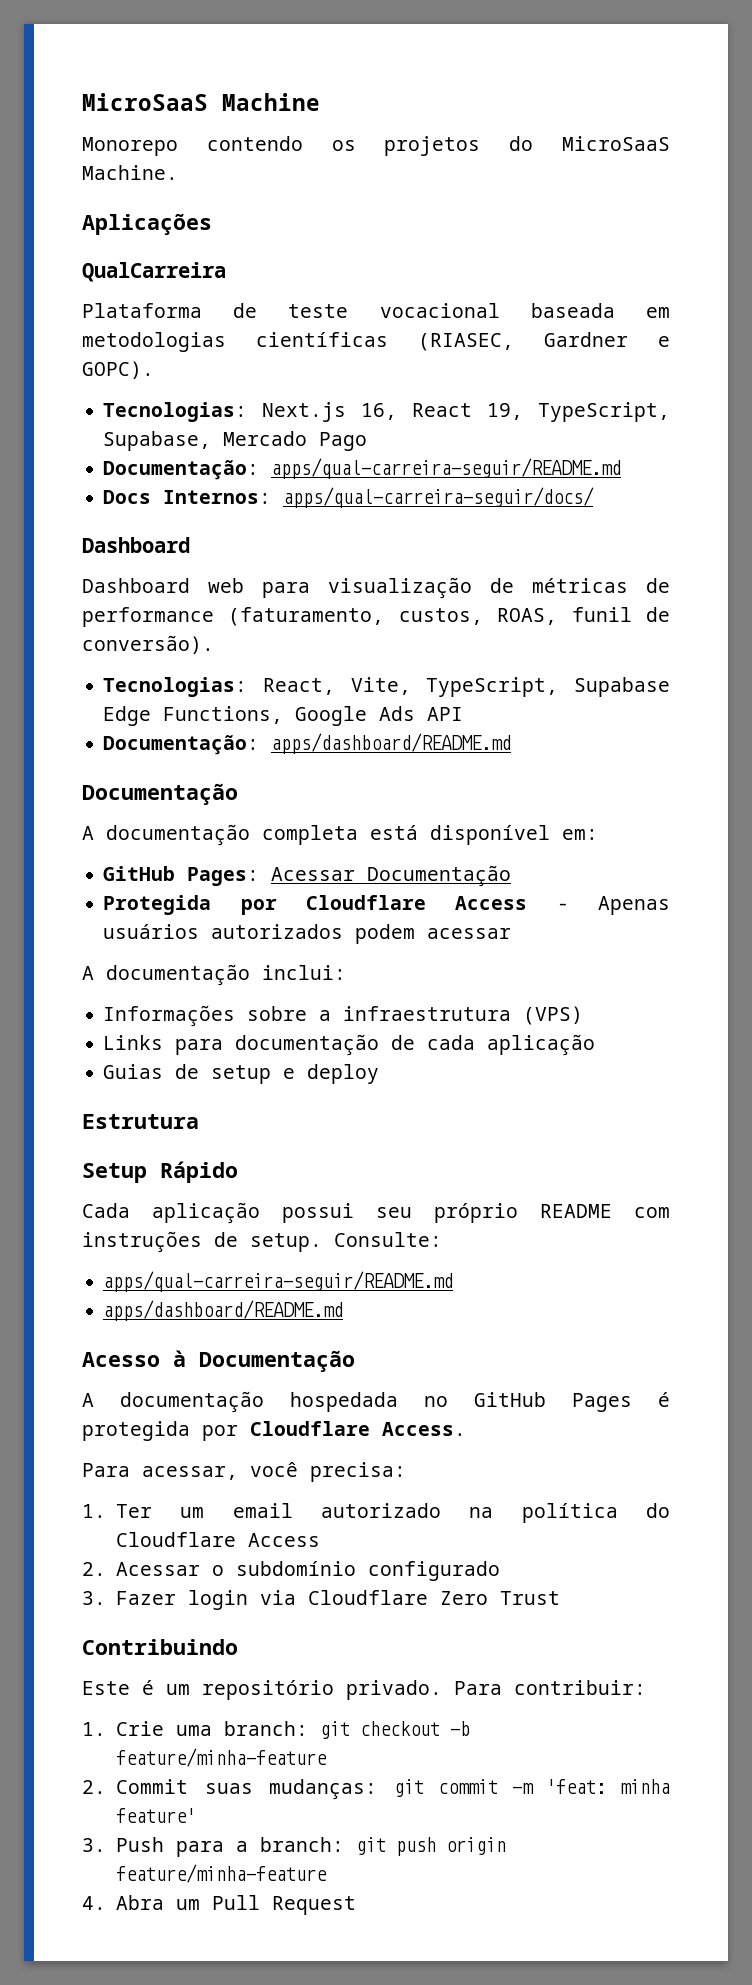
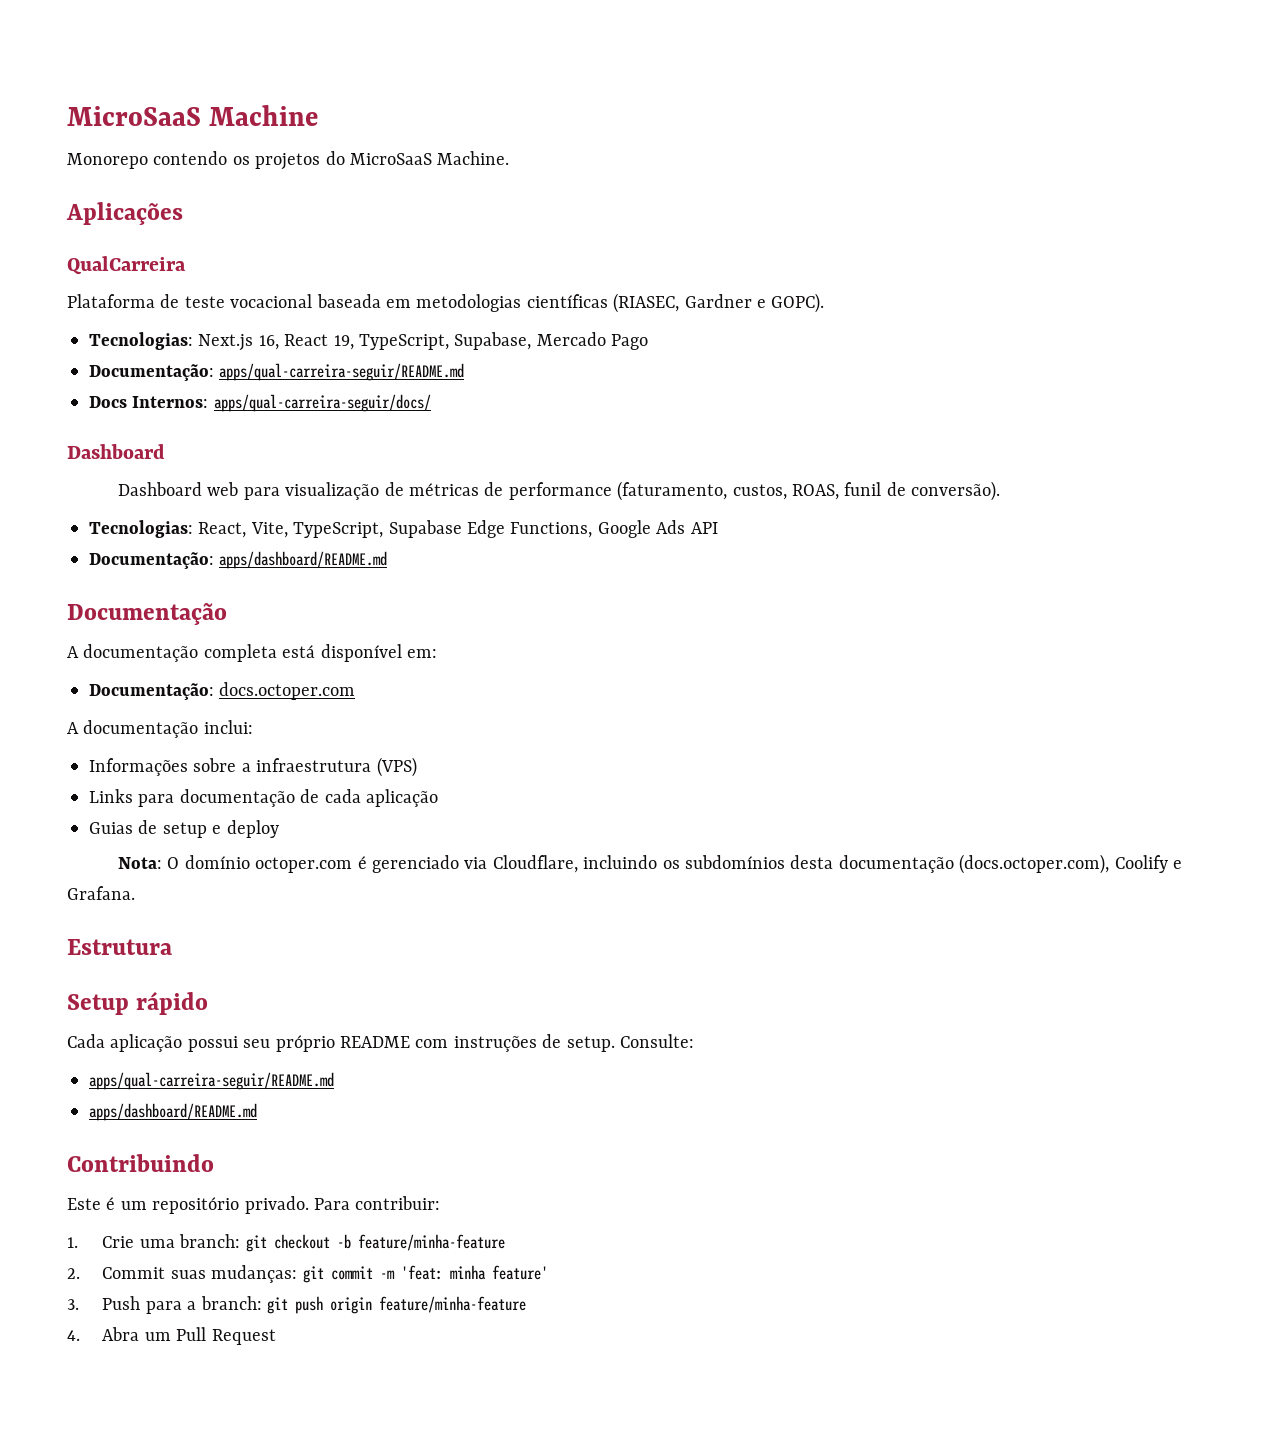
[103,865,512,887] [103,895,670,915] [103,924,512,944] GitHub Pages: Acessar Documentação // Protegida por Cloudflare Access - Apenas usuários autorizados podem acessar -> [89,682,356,700] Documentação: docs.octoper.com
(380, 1074) none -> [118,854,1183,874] [67,886,135,900] // Nota: O domínio octoper.com é gerenciado via Cloudflare, incluindo os subdomínios desta documentação (docs.octoper.com), Coolify e Grafana.
[160,1161,238,1183] Rápido -> [136,991,209,1015] rápido
[82,1350,355,1372] [82,1391,670,1413] [82,1421,466,1441] [82,1462,406,1482] [82,1503,670,1523] [115,1532,320,1547] [82,1561,500,1581] [82,1590,560,1610] // Acesso à Documentação // A documentação hospedada no GitHub Pages é protegida por Cloudflare Access. // Para acessar, você precisa: // 1. Ter um email autorizado na política do Cloudflare Access // 2. Acessar o subdomínio configurado // 3. Fazer login via Cloudflare Zero Trust -> (257, 1112) none

